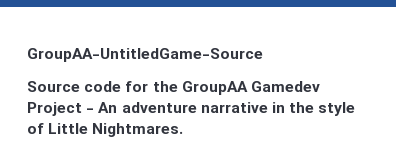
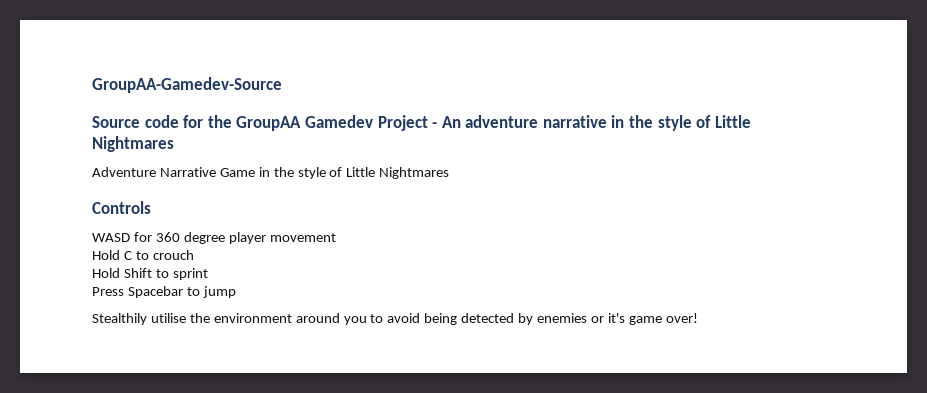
[27,48,263,62] GroupAA-UntitledGame-Source -> [92,77,282,93] GroupAA-Gamedev-Source
[92,123,184,137] Nightmares. -> [92,136,174,152] [92,167,450,179] [92,201,151,214] [92,232,336,244] [92,250,194,260] [92,268,208,280] [92,286,236,298] [92,313,698,325] Nightmares // Adventure Narrative Game in the style of Little Nightmares // Controls // WASD for 360 degree player movement // Hold C to crouch // Hold Shift to sprint // Press Spacebar to jump // Stealthily utilise the environment around you to avoid being detected by enemies or it's game over!

